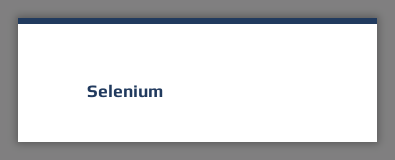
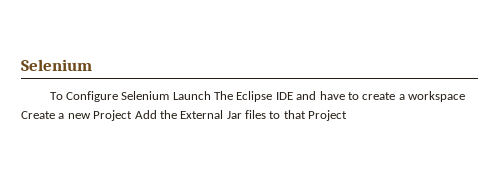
[87,84,163,98] Selenium -> [21,59,92,71] [49,91,466,102] [21,110,348,121] Selenium // To Configure Selenium Launch The Eclipse IDE and have to create a workspace Create a new Project Add the External Jar files to that Project

